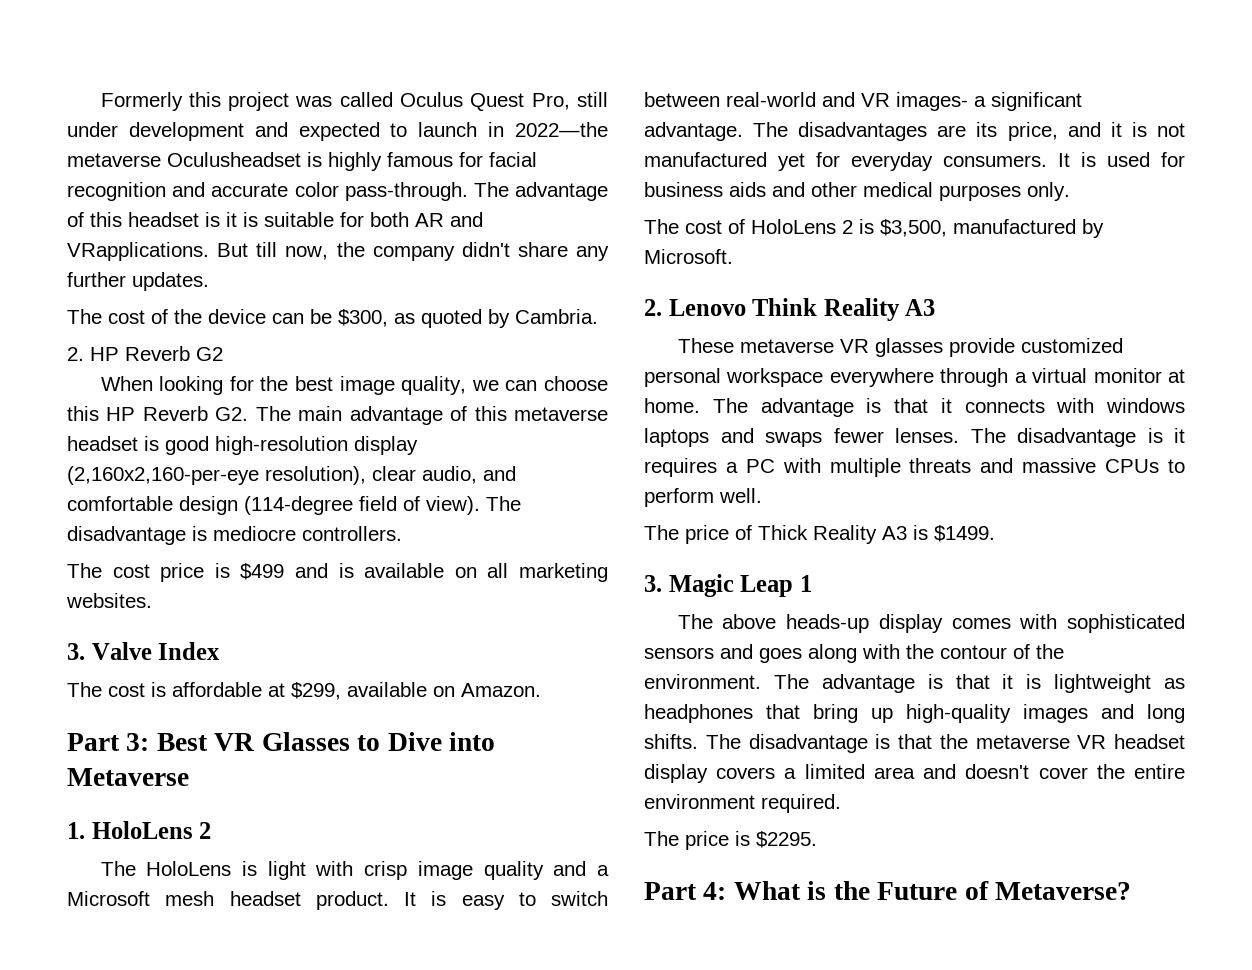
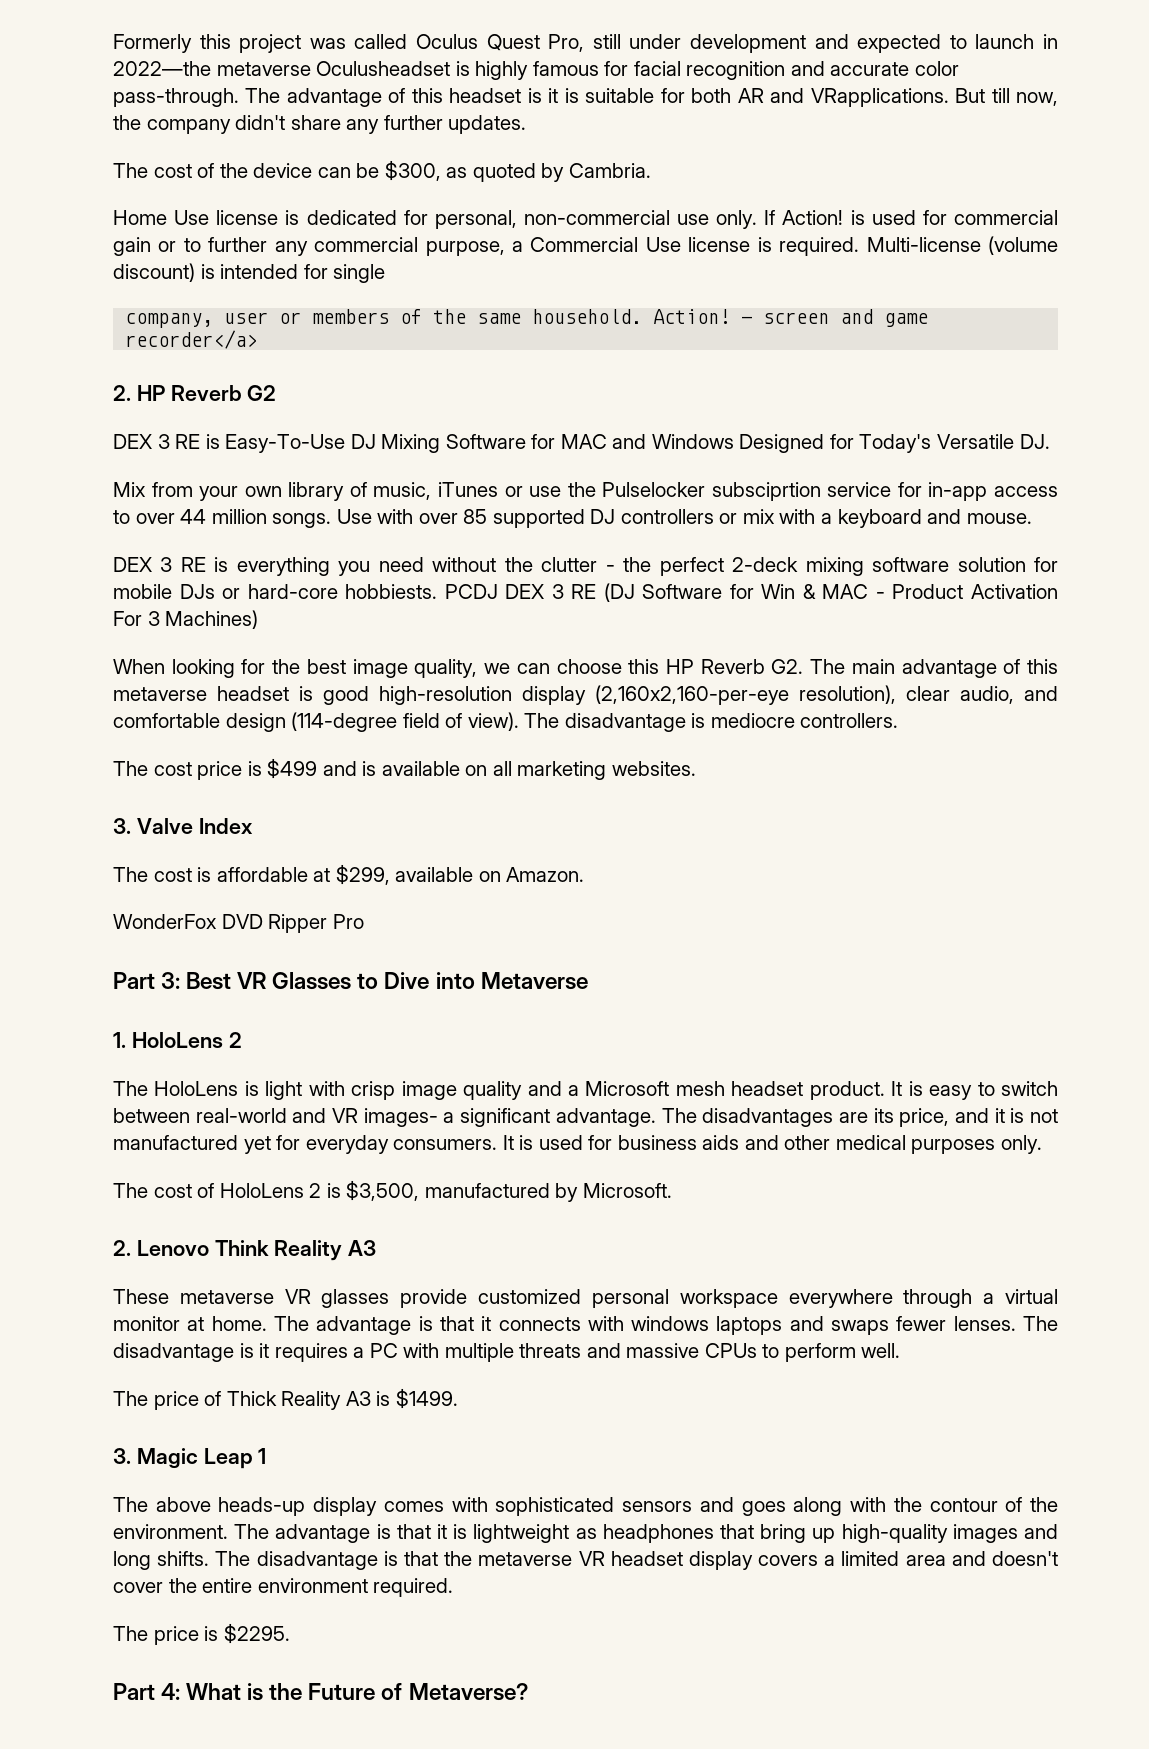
[67,346,223,361] 2. HP Reverb G2 -> [113,210,1058,229] [113,236,1058,256] [113,263,386,283] [125,309,929,328] [125,330,258,349] [113,385,277,401] [113,434,1050,453] [113,482,1058,501] [113,509,1032,528] [113,557,1059,576] [113,583,1058,602] [113,610,259,629] Home Use license is dedicated for personal, non-commercial use only. If Action! is used for commercial gain or to further any commercial purpose, a Commercial Use license is required. Multi-license (volume discount) is intended for single // company, user or members of the same household. Action! - screen and game recorder</a> // 2. HP Reverb G2 // DEX 3 RE is Easy-To-Use DJ Mixing Software for MAC and Windows Designed for Today's Versatile DJ. // Mix from your own library of music, iTunes or use the Pulselocker subsciprtion service for in-app access to over 44 million songs. Use with over 85 supported DJ controllers or mix with a keyboard and mouse. // DEX 3 RE is everything you need without the clutter - the perfect 2-deck mixing software solution for mobile DJs or hard-core hobbiests. PCDJ DEX 3 RE (DJ Software for Win & MAC - Product Activation For 3 Machines)
(541, 690) none -> [113,914,364,933] // WonderFox DVD Ripper Pro

